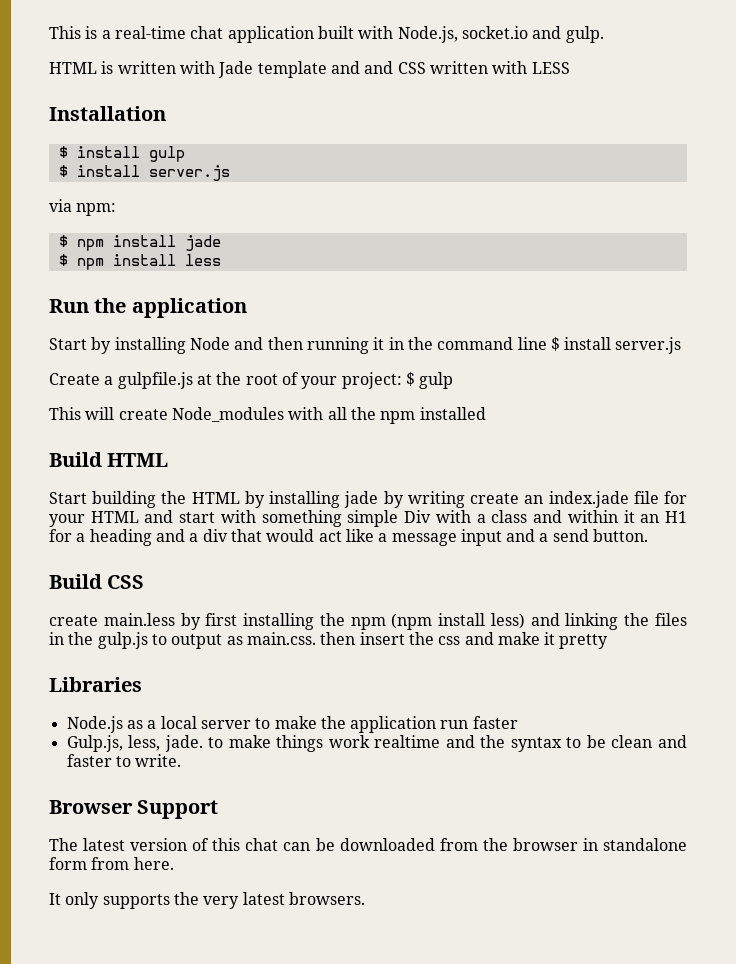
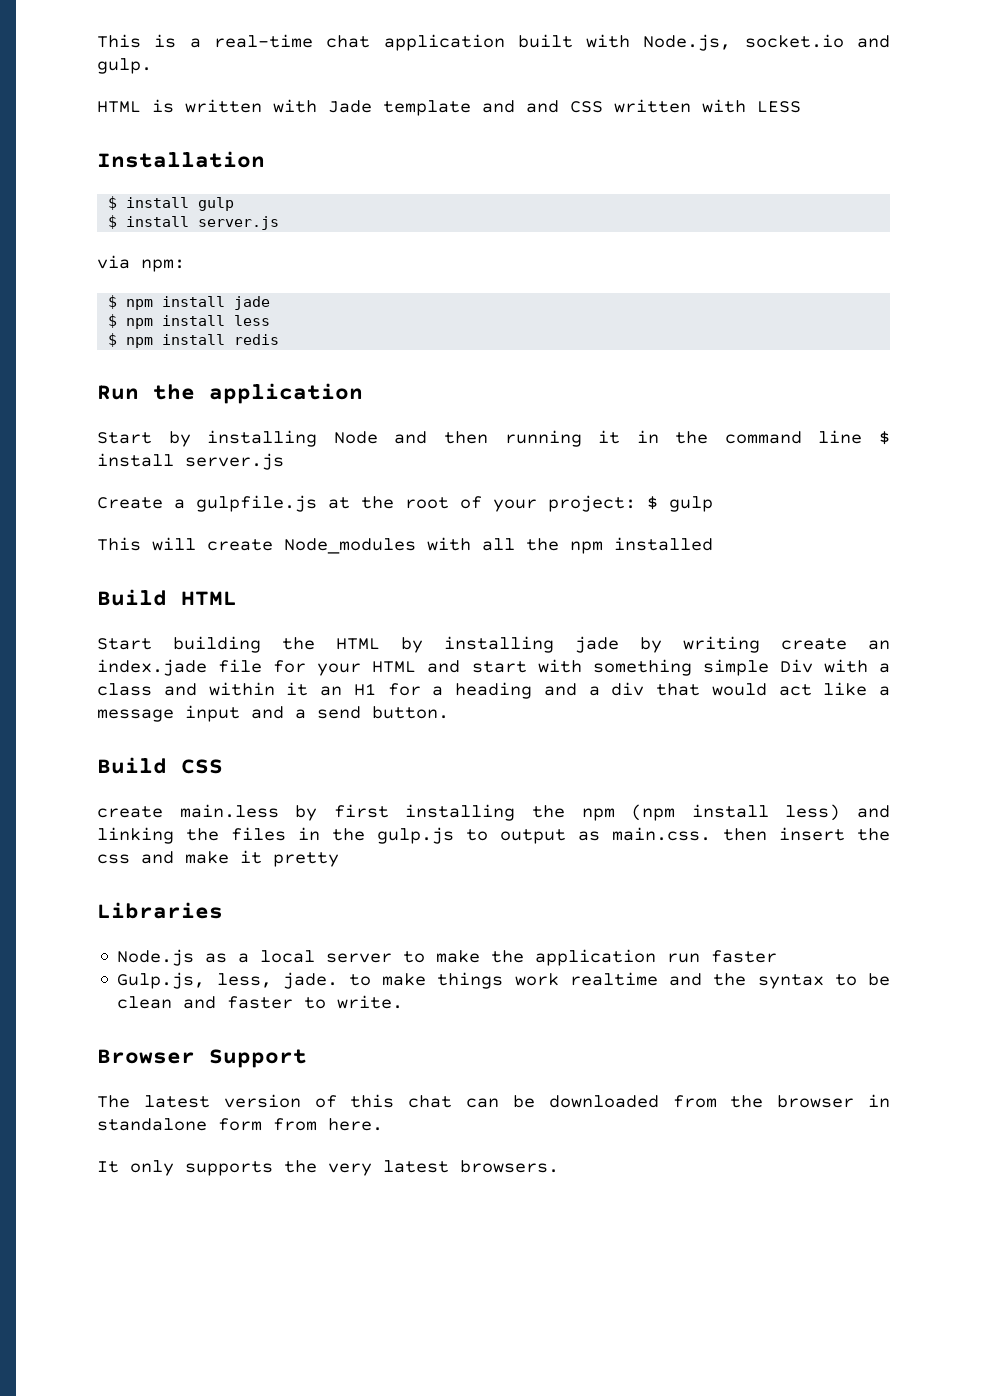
(221, 260) none -> [108,333,280,348] // $ npm install redis

